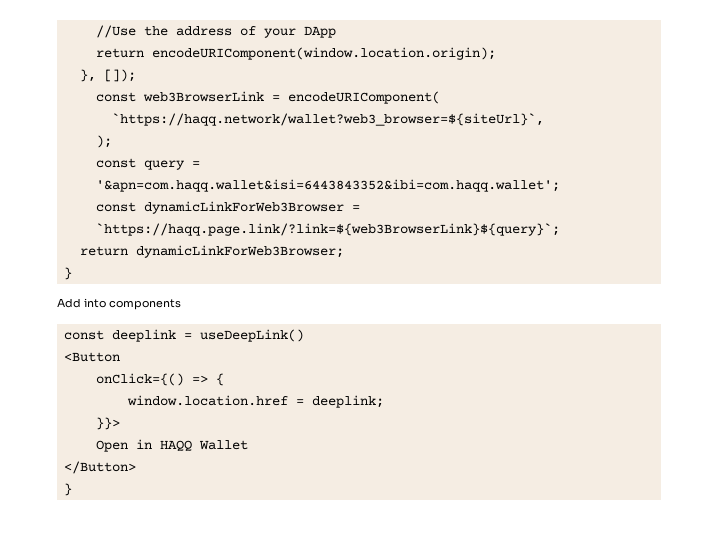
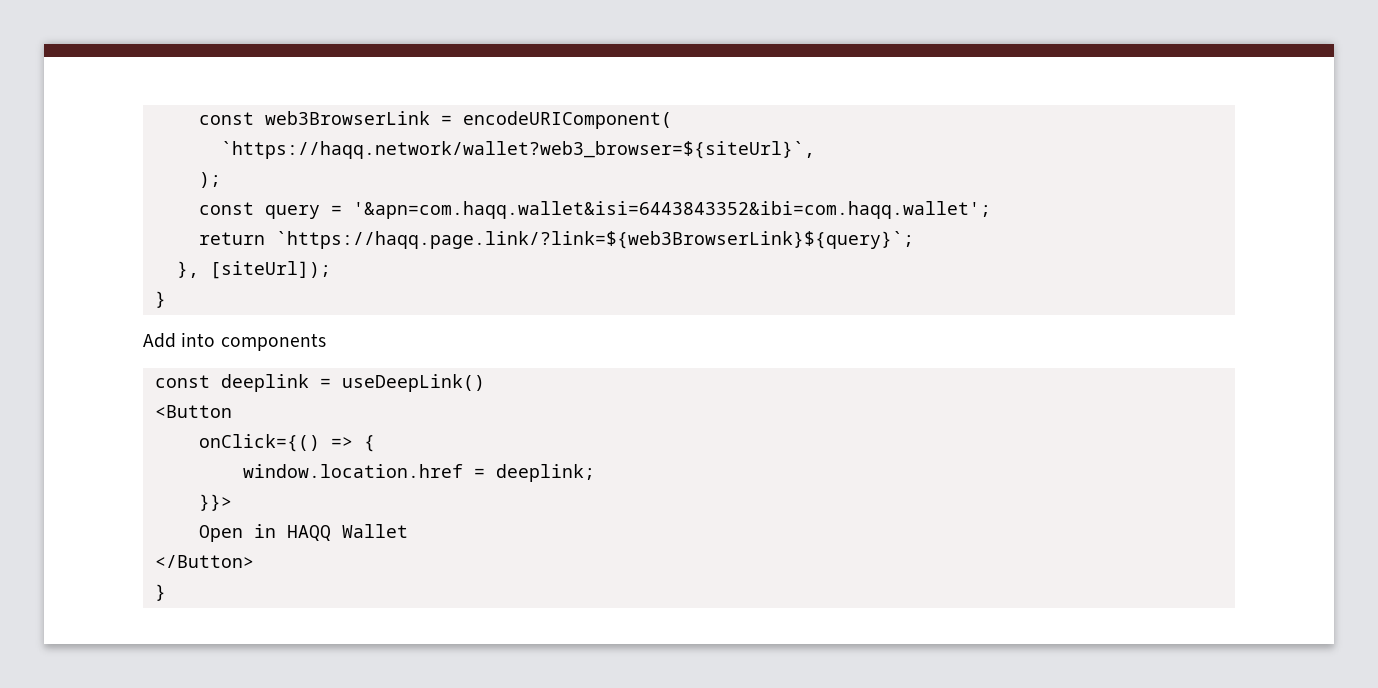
[95,25,336,38] [95,47,496,60] [79,69,136,82] //Use the address of your DApp // return encodeURIComponent(window.location.origin); // }, []); // -> (198, 118) none
[95,201,360,214] const dynamicLinkForWeb3Browser = -> [198,232,265,245] return
[79,245,344,258] return dynamicLinkForWeb3Browser; -> [176,261,331,279] }, [siteUrl]);

